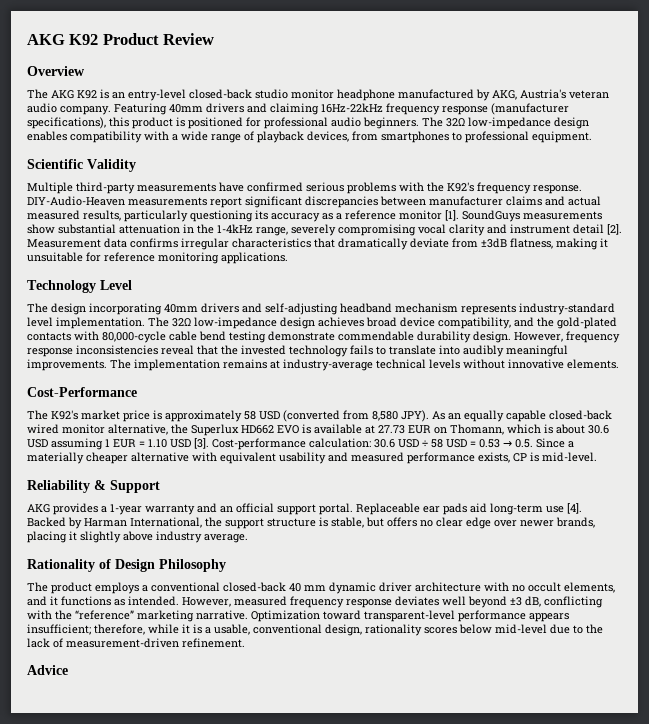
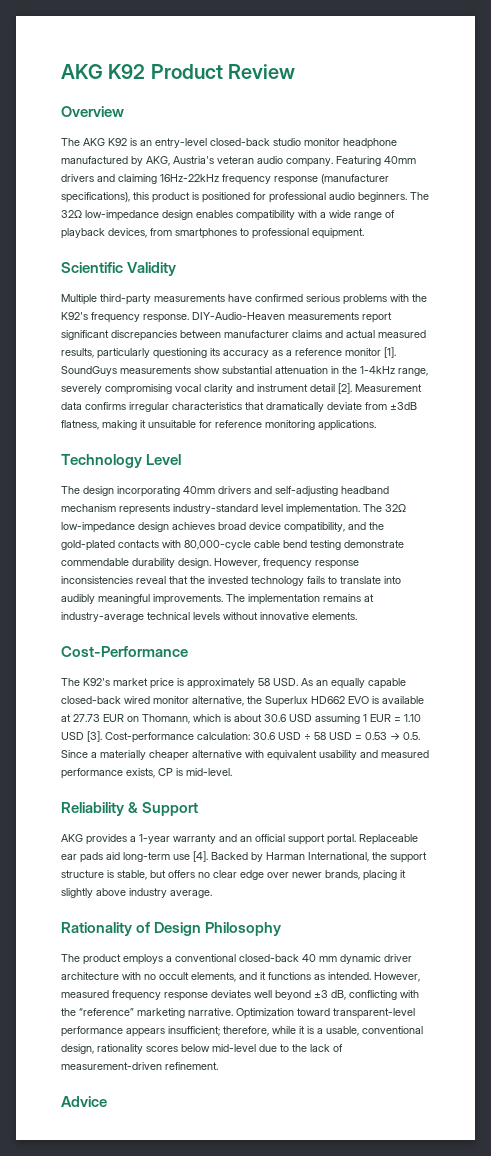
[259,410,429,422] USD (converted from 8,580 JPY). -> [273,678,298,686] USD.

